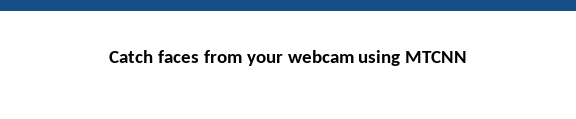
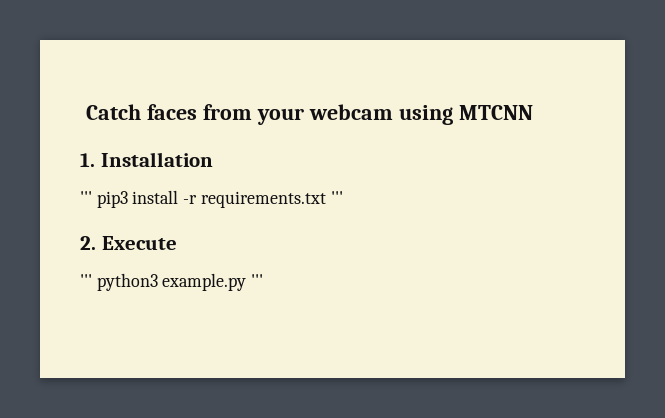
(468, 57) none -> [80,152,213,167] [80,190,343,208] [80,236,177,250] [80,273,264,291] // 1. Installation // ''' pip3 install -r requirements.txt ''' // 2. Execute // ''' python3 example.py '''

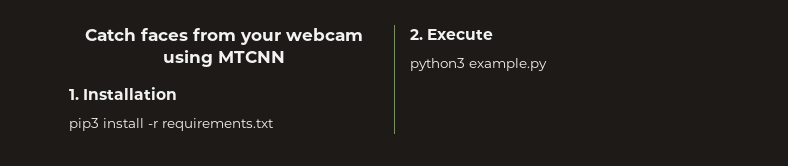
[80,191,92,204] ''' -> (178, 93) none
[330,191,343,204] ''' -> (274, 124) none
[80,274,92,287] ''' -> (494, 34) none
[251,274,264,287] ''' -> (547, 64) none

